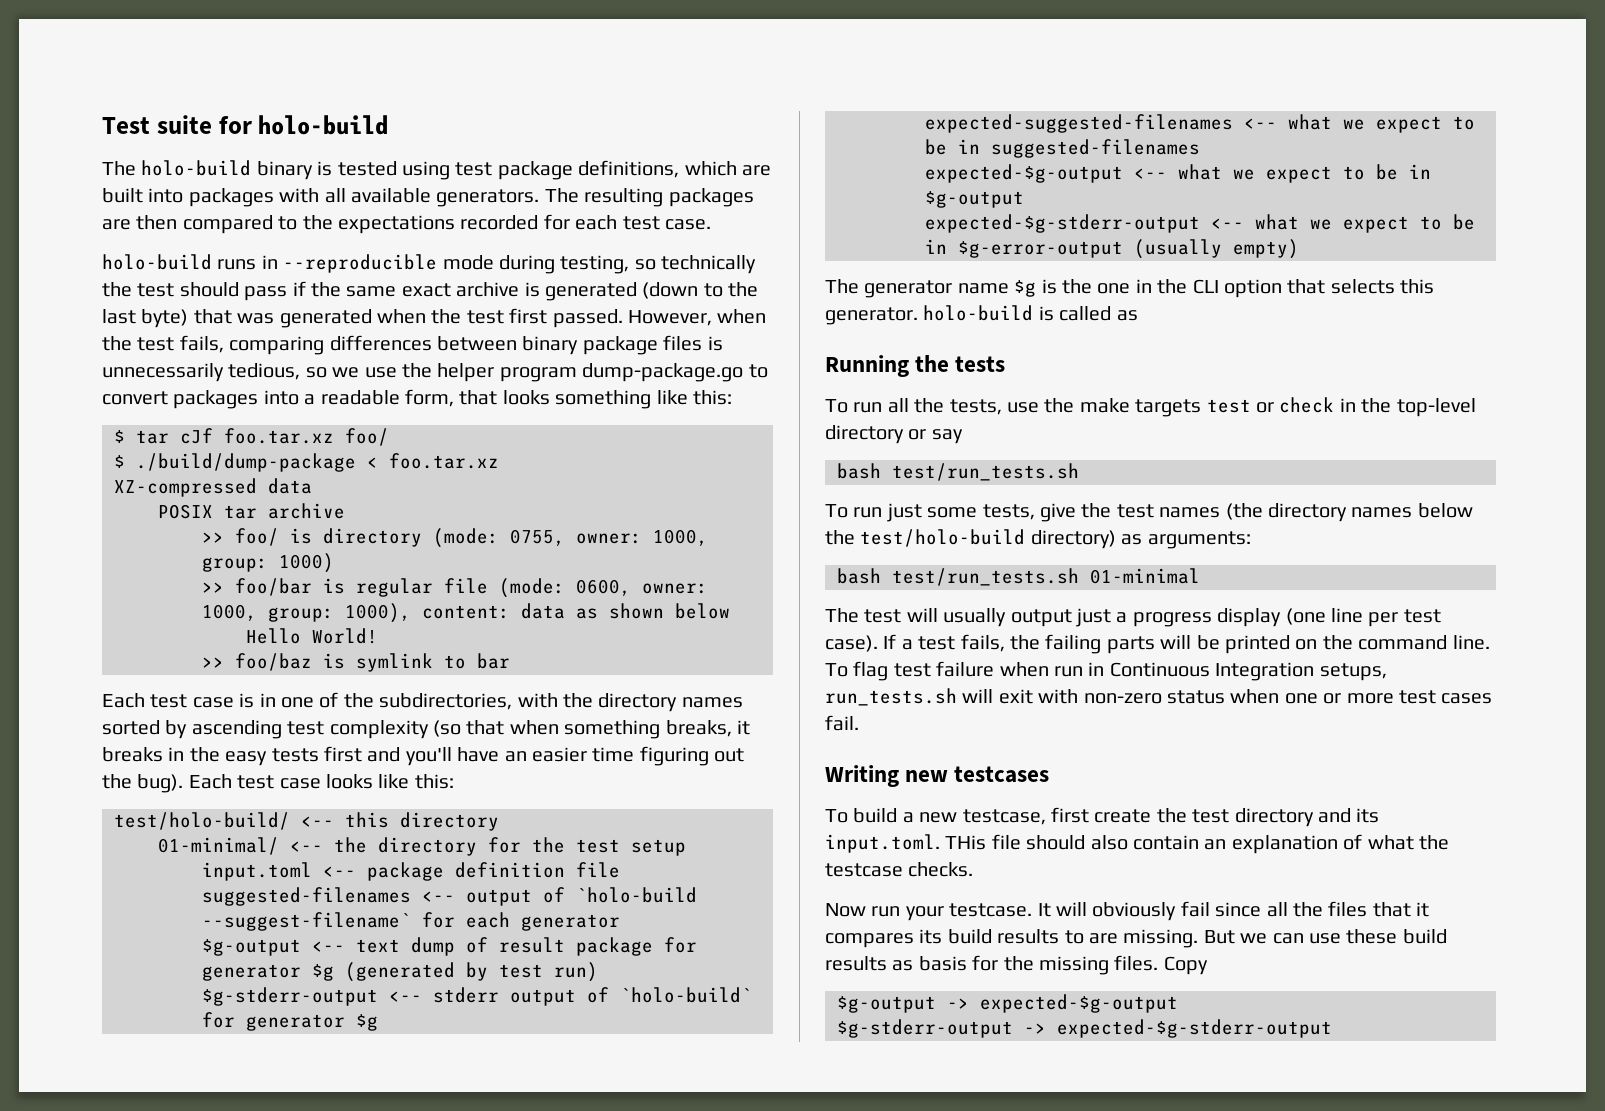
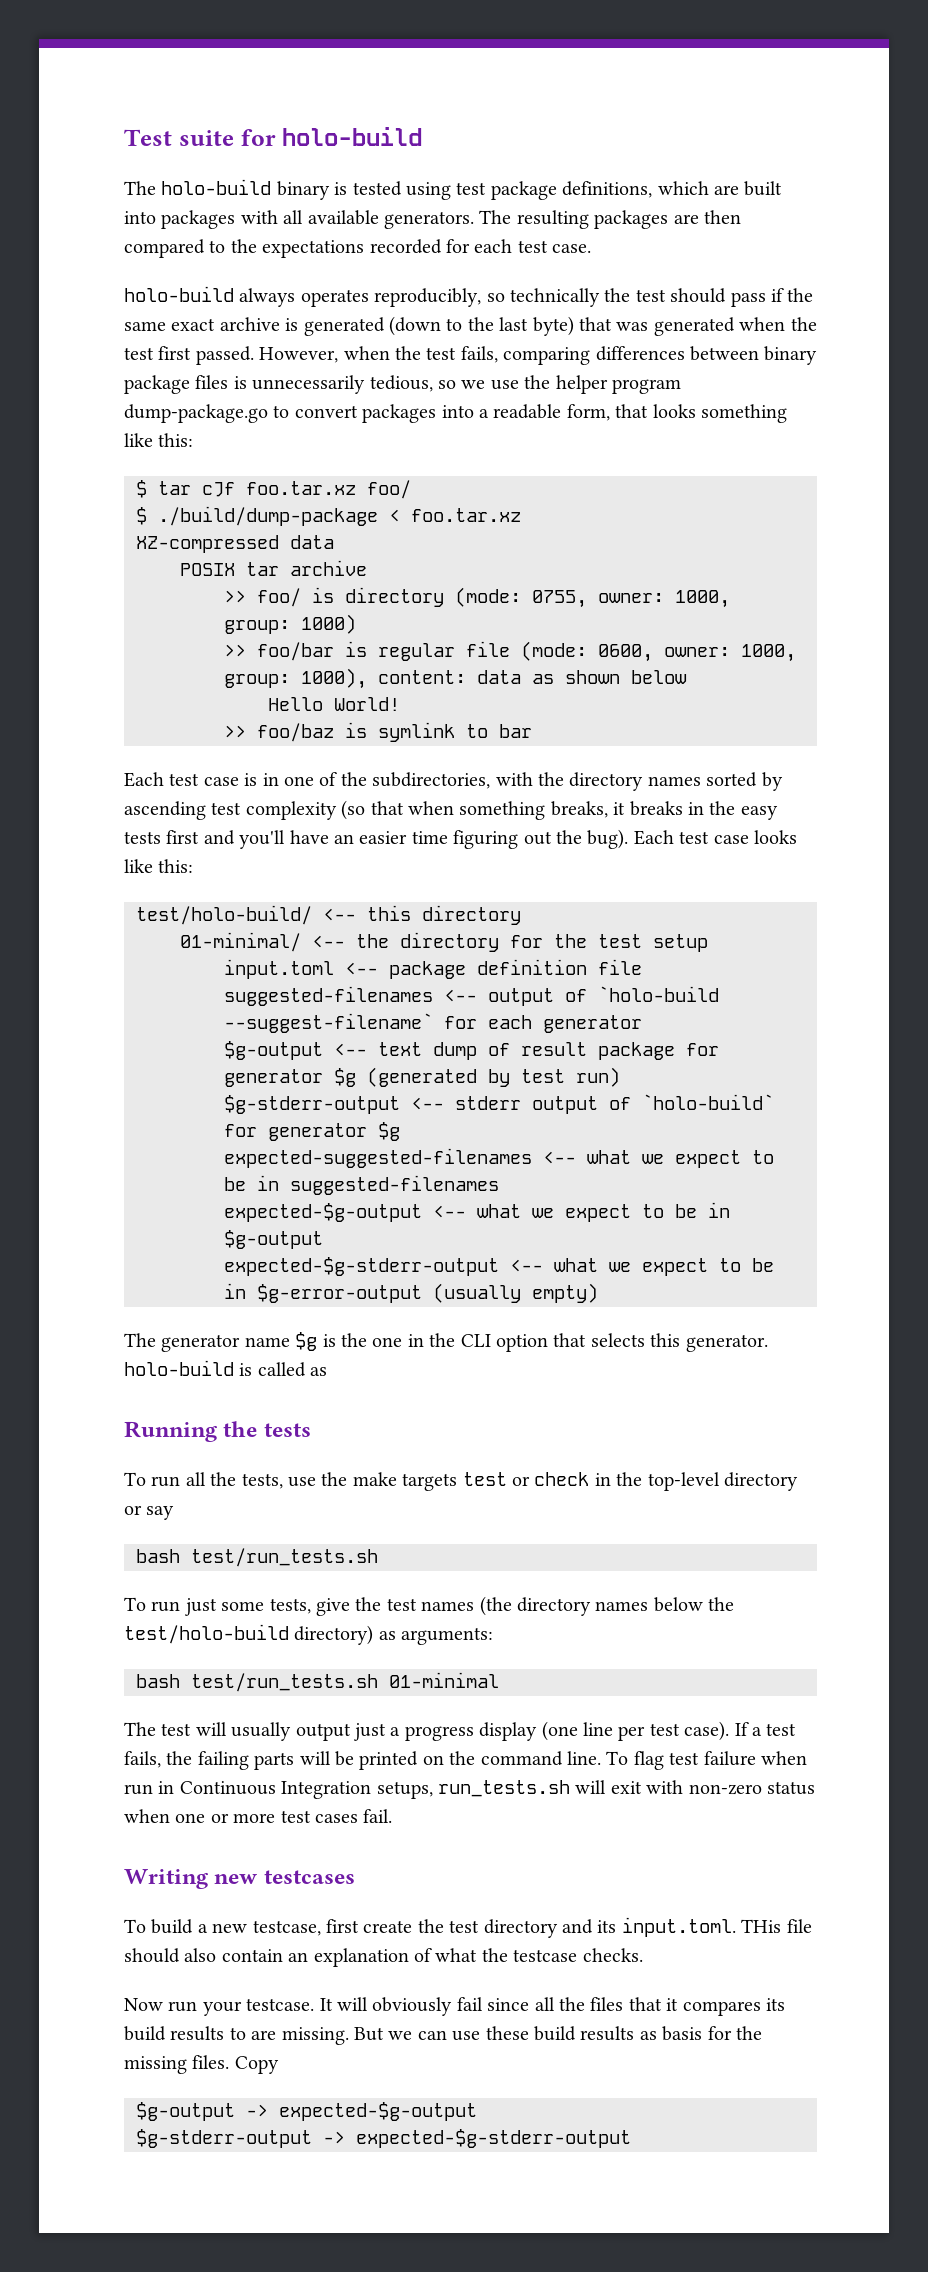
[217,254,630,274] runs in --reproducible mode during testing, -> [239,288,482,307] always operates reproducibly,

